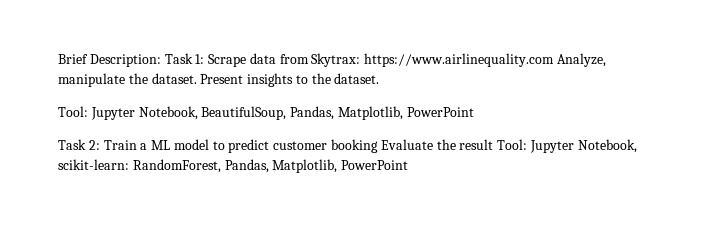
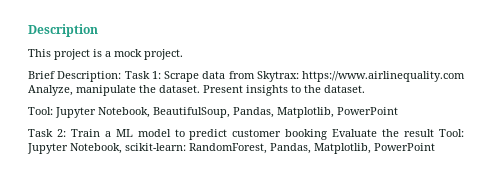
(58, 59) none -> [28,24,98,37] [28,49,183,60] Description // This project is a mock project. //

